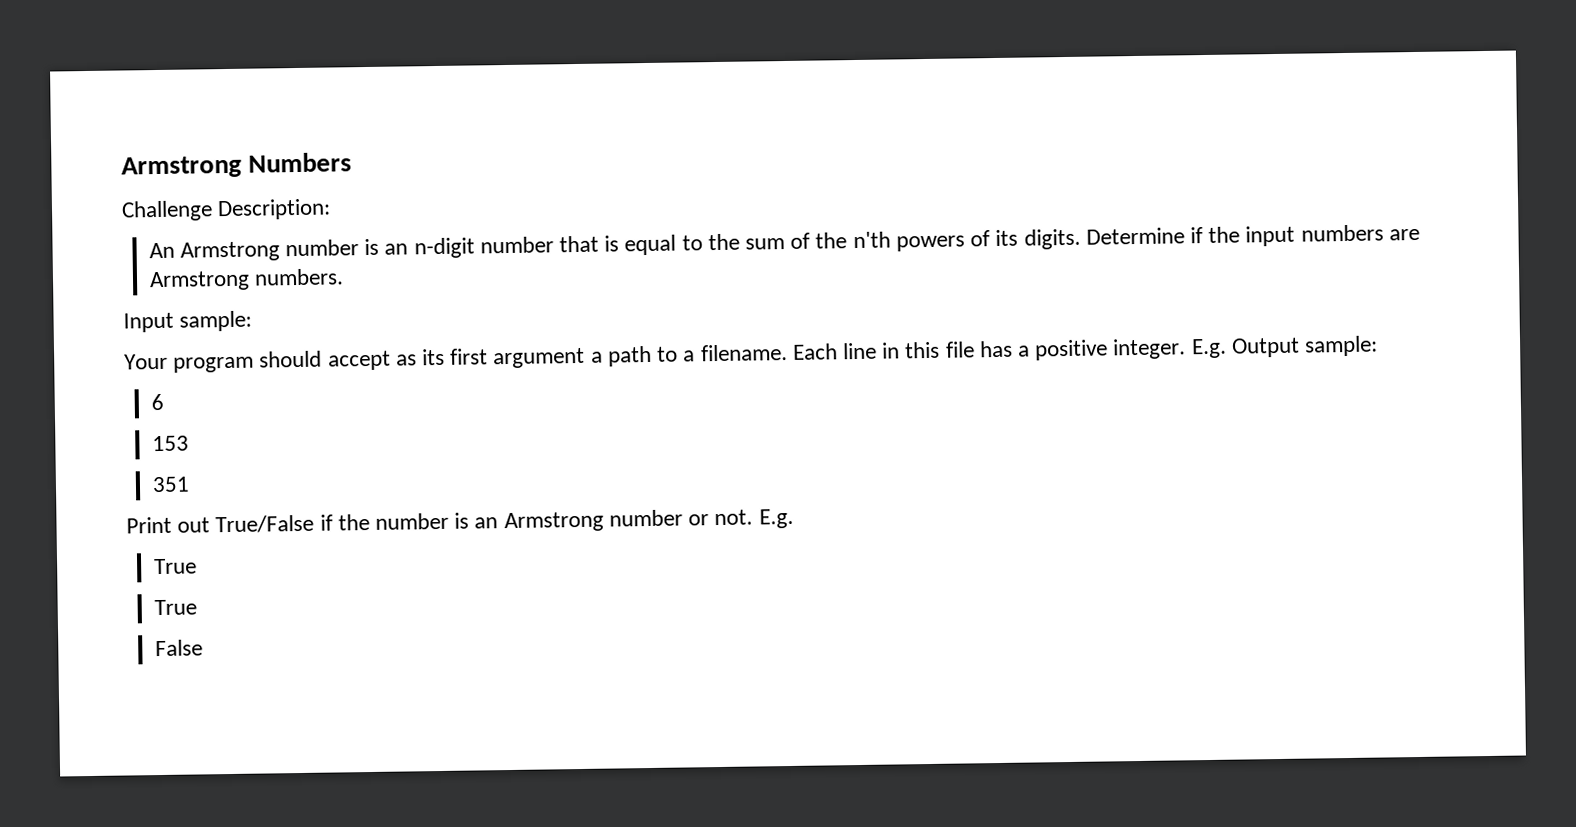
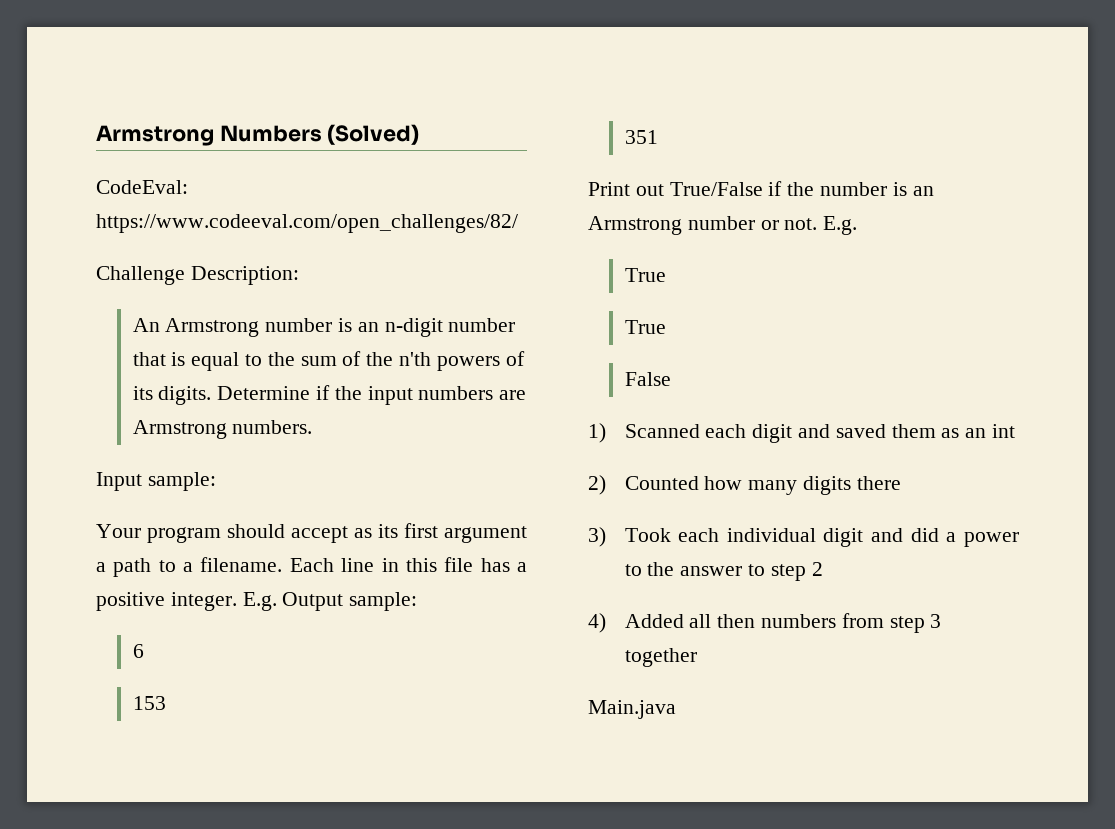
(353, 162) none -> [327,124,420,145] [96,180,188,194] [96,214,518,233] (Solved) // CodeEval: https://www.codeeval.com/open_challenges/82/
(203, 648) none -> [588,423,1015,443] [588,475,901,495] [588,527,1019,547] [624,562,823,581] [588,613,942,633] [624,648,697,667] [588,700,676,719] // 1) Scanned each digit and saved them as an int // 2) Counted how many digits there // 3) Took each individual digit and did a power to the answer to step 2 // 4) Added all then numbers from step 3 together // Main.java

